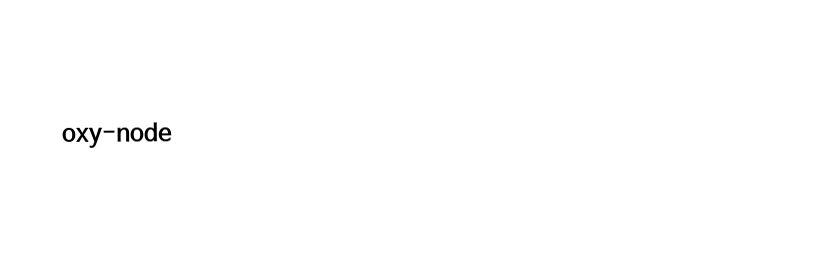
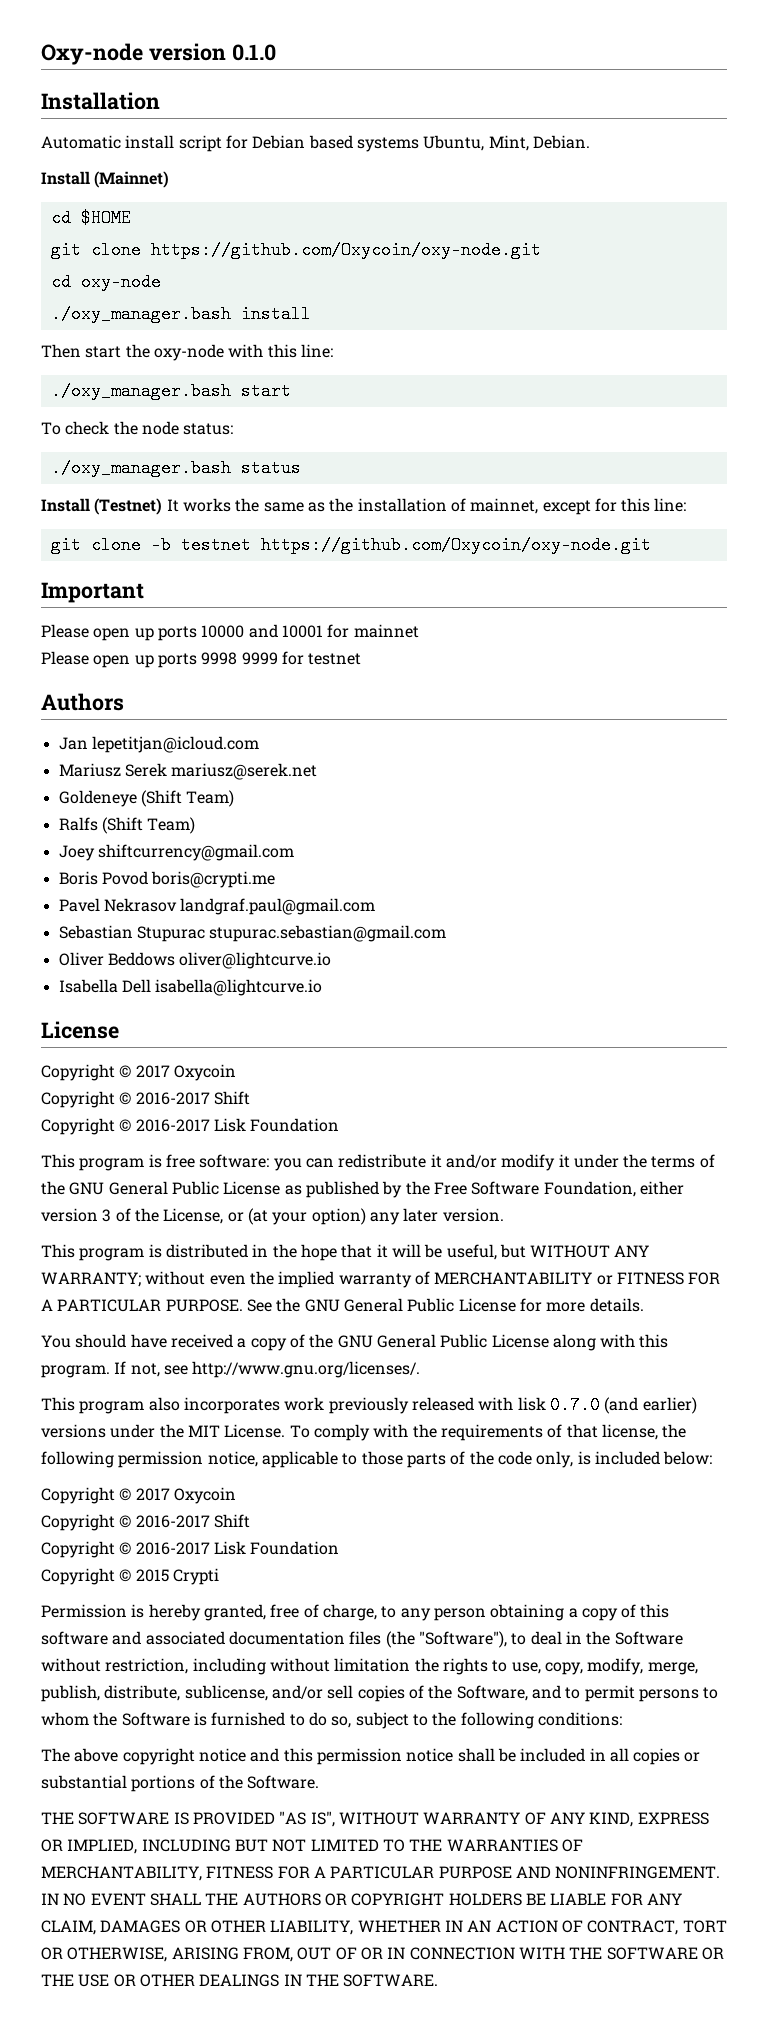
[61,122,173,149] oxy-node -> [41,43,276,65] [41,92,160,110] [41,135,590,152] [41,171,170,188] [50,209,131,227] [50,241,541,259] [50,273,161,291] [50,305,311,323] [41,344,333,361] [50,382,291,400] [41,421,234,435] [50,459,301,477] [41,498,687,515] [50,536,651,554] [41,582,144,603] [41,624,419,641] [41,651,362,668] [41,693,124,711] [58,736,259,753] [58,763,318,780] [58,790,235,807] [58,817,196,834] [58,844,294,861] [58,871,276,888] [58,898,376,915] [58,925,447,942] [58,952,332,969] [58,979,323,996] [41,1021,119,1039] [41,1064,236,1081] [41,1091,250,1108] [41,1118,340,1135] [41,1154,715,1171] [41,1181,684,1198] [41,1208,504,1225] [41,1244,650,1261] [41,1271,721,1288] [41,1298,644,1312] [41,1334,669,1351] [41,1361,421,1378] [41,1396,697,1414] [41,1424,687,1441] [41,1451,713,1468] [41,1487,236,1504] [41,1514,250,1531] [41,1541,340,1558] [41,1568,219,1585] [41,1604,670,1621] [41,1631,683,1648] [41,1658,698,1675] [41,1685,719,1702] [41,1712,622,1729] [41,1748,701,1765] [41,1775,320,1792] [41,1811,709,1827] [41,1839,583,1854] [41,1866,721,1881] [41,1893,682,1906] [41,1920,727,1935] [41,1947,724,1962] [41,1974,439,1987] Oxy-node version 0.1.0 // Installation // Automatic install script for Debian based systems Ubuntu, Mint, Debian. // Install (Mainnet) // cd $HOME // git clone https://github.com/Oxycoin/oxy-node.git // cd oxy-node // ./oxy_manager.bash install // Then start the oxy-node with this line: // ./oxy_manager.bash start // To check the node status: // ./oxy_manager.bash status // Install (Testnet) It works the same as the installation of mainnet, except for this line: // git clone -b testnet https://github.com/Oxycoin/oxy-node.git // Important // Please open up ports 10000 and 10001 for mainnet // Please open up ports 9998 9999 for testnet // Authors // Jan lepetitjan@icloud.com // Mariusz Serek mariusz@serek.net // Goldeneye (Shift Team) // Ralfs (Shift Team) // Joey shiftcurrency@gmail.com // Boris Povod boris@crypti.me // Pavel Nekrasov landgraf.paul@gmail.com // Sebastian Stupurac stupurac.sebastian@gmail.com // Oliver Beddows oliver@lightcurve.io // Isabella Dell isabella@lightcurve.io // License // Copyright © 2017 Oxycoin // Copyright © 2016-2017 Shift // Copyright © 2016-2017 Lisk Foundation // This program is free software: you can redistribute it and/or modify it under the terms of the GNU General Public License as published by the Free Software Foundation, either version 3 of the License, or (at your option) any later version. // This program is distributed in the hope that it will be useful, but WITHOUT ANY WARRANTY; without even the implied warranty of MERCHANTABILITY or FITNESS FOR A PARTICULAR PURPOSE. See the GNU General Public License for more details. // You should have received a copy of the GNU General Public License along with this program. If not, see http://www.gnu.org/licenses/. // This program also incorporates work previously released with lisk 0.7.0 (and earlier) versions under the MIT License. To comply with the requirements of that license, the following permission notice, applicable to those parts of the code only, is included below: // Copyright © 2017 Oxycoin // Copyright © 2016-2017 Shift // Copyright © 2016-2017 Lisk Foundation // Copyright © 2015 Crypti // Permission is hereby granted, free of charge, to any person obtaining a copy of this software and associated documentation files (the "Software"), to deal in the Software without restriction, including without limitation the rights to use, copy, modify, merge, publish, distribute, sublicense, and/or sell copies of the Software, and to permit persons to whom the Software is furnished to do so, subject to the following conditions: // The above copyright notice and this permission notice shall be included in all copies or substantial portions of the Software. // THE SOFTWARE IS PROVIDED "AS IS", WITHOUT WARRANTY OF ANY KIND, EXPRESS OR IMPLIED, INCLUDING BUT NOT LIMITED TO THE WARRANTIES OF MERCHANTABILITY, FITNESS FOR A PARTICULAR PURPOSE AND NONINFRINGEMENT. IN NO EVENT SHALL THE AUTHORS OR COPYRIGHT HOLDERS BE LIABLE FOR ANY CLAIM, DAMAGES OR OTHER LIABILITY, WHETHER IN AN ACTION OF CONTRACT, TORT OR OTHERWISE, ARISING FROM, OUT OF OR IN CONNECTION WITH THE SOFTWARE OR THE USE OR OTHER DEALINGS IN THE SOFTWARE.

